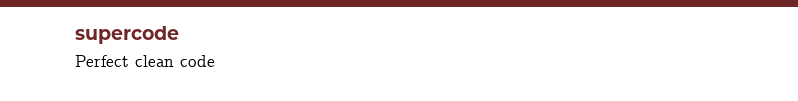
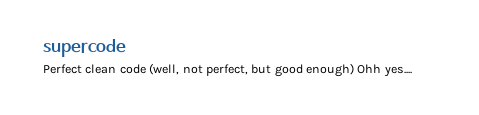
(215, 61) none -> [149,63,412,77] (well, not perfect, but good enough) Ohh yes....

